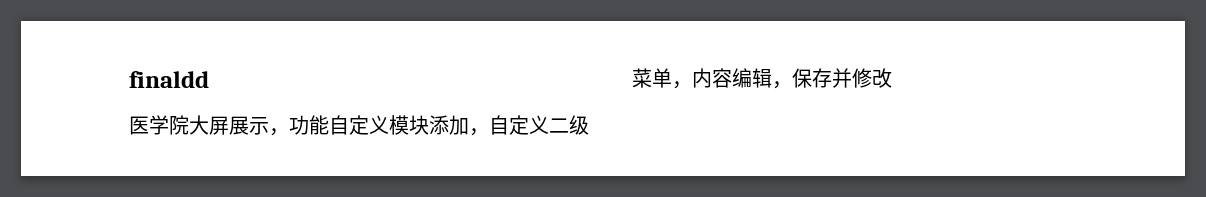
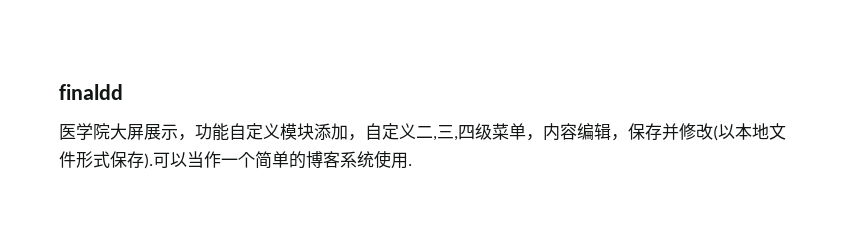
(569, 125) none -> [433,125,475,141] ,三,四
(892, 78) none -> [713,123,786,141] [59,150,412,169] (以本地文件形式保存).可以当作一个简单的博客系统使用.

